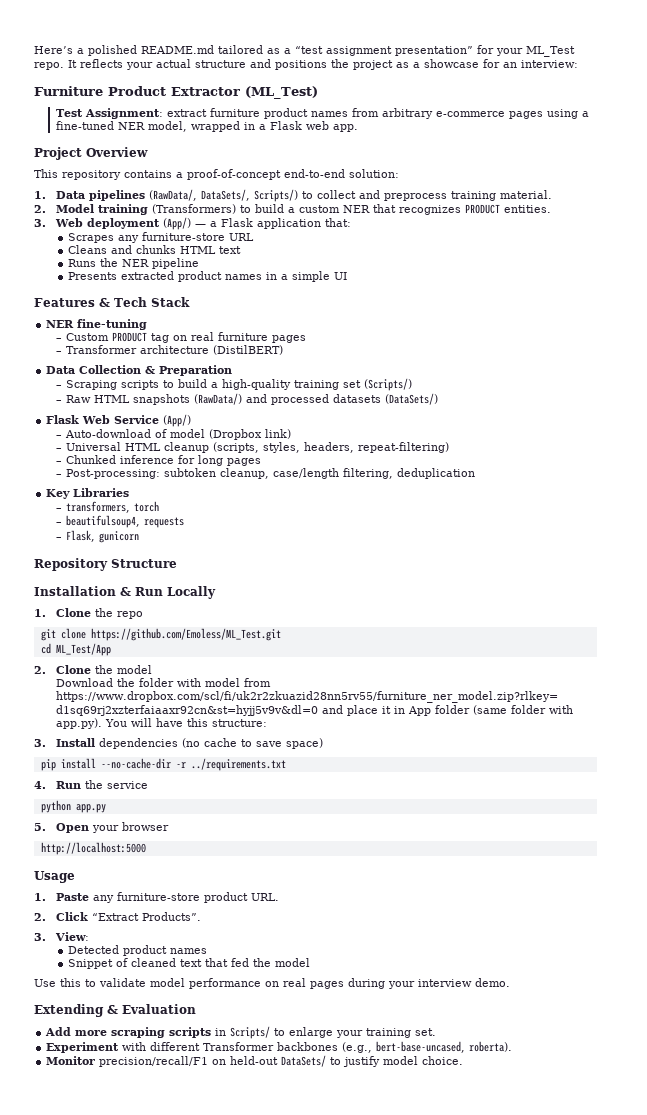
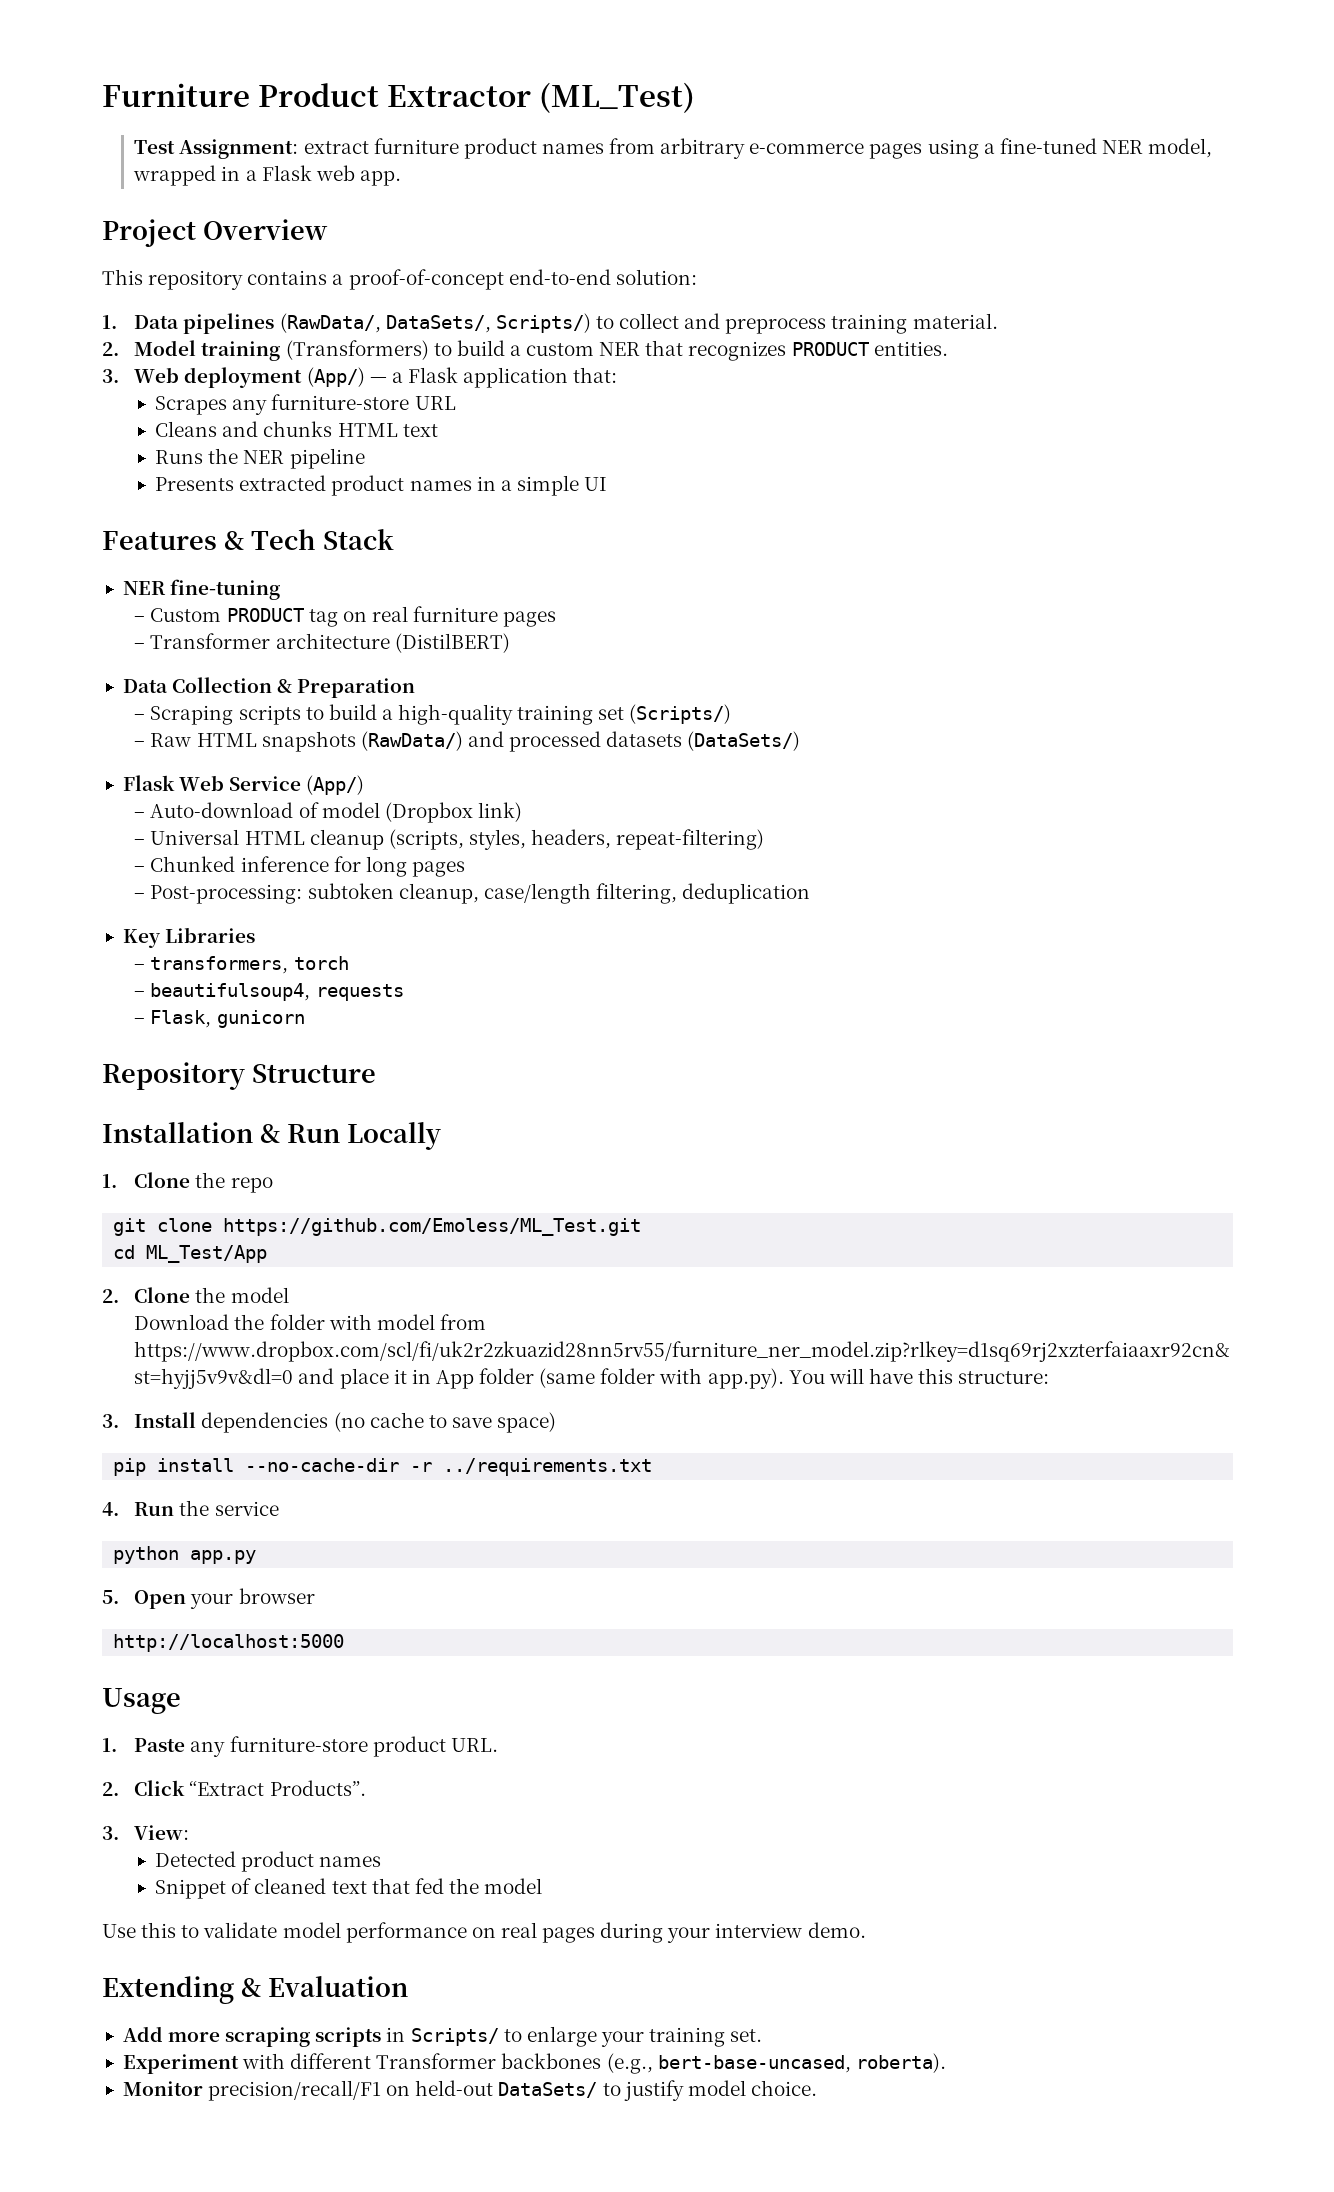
[34,45,575,57] [34,59,578,70] Here’s a polished README.md tailored as a “test assignment presentation” for your ML_Test repo. It reflects your actual structure and positions the project as a showcase for an interview: // -> (102, 95) none

